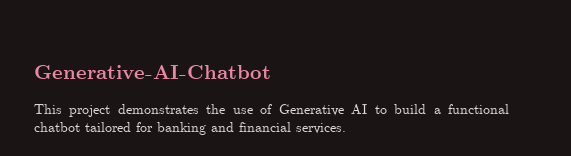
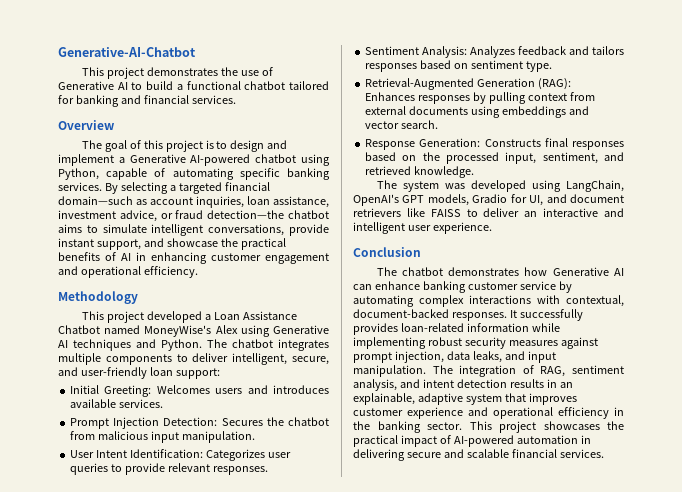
(346, 128) none -> [58,120,114,130] [81,140,288,152] [58,154,330,166] [58,168,330,180] [58,182,270,194] [58,196,329,208] [58,210,329,222] [58,224,329,236] [58,238,286,250] [58,252,329,264] [58,266,198,278] [58,291,138,304] [81,311,297,323] [58,325,329,337] [58,339,329,351] [58,353,329,365] [58,367,220,379] [70,385,329,397] [70,399,164,408] [70,417,329,429] [70,431,256,443] [70,449,291,461] [70,463,268,475] [365,46,624,58] [365,60,552,72] [365,78,572,90] [365,92,595,104] [365,106,589,118] [365,120,439,129] [365,138,624,150] [365,152,624,164] [365,166,475,178] [376,180,624,192] [353,194,624,206] [353,208,624,217] [353,222,492,234] [353,247,421,257] [376,267,624,276] [353,281,572,293] [353,295,624,307] [353,309,583,321] [353,323,560,335] [353,337,598,349] [353,351,556,363] [353,365,624,377] [353,379,573,391] [353,393,577,405] [353,407,624,419] [353,421,624,433] [353,435,591,447] [353,449,604,461] // Overview // The goal of this project is to design and implement a Generative AI-powered chatbot using Python, capable of automating specific banking services. By selecting a targeted financial domain—such as account inquiries, loan assistance, investment advice, or fraud detection—the chatbot aims to simulate intelligent conversations, provide instant support, and showcase the practical benefits of AI in enhancing customer engagement and operational efficiency. // Methodology // This project developed a Loan Assistance Chatbot named MoneyWise's Alex using Generative AI techniques and Python. The chatbot integrates multiple components to deliver intelligent, secure, and user-friendly loan support: // Initial Greeting: Welcomes users and introduces available services. // Prompt Injection Detection: Secures the chatbot from malicious input manipulation. // User Intent Identification: Categorizes user queries to provide relevant responses. // Sentiment Analysis: Analyzes feedback and tailors responses based on sentiment type. // Retrieval-Augmented Generation (RAG): Enhances responses by pulling context from external documents using embeddings and vector search. // Response Generation: Constructs final responses based on the processed input, sentiment, and retrieved knowledge. // The system was developed using LangChain, OpenAI's GPT models, Gradio for UI, and document retrievers like FAISS to deliver an interactive and intelligent user experience. // Conclusion // The chatbot demonstrates how Generative AI can enhance banking customer service by automating complex interactions with contextual, document-backed responses. It successfully provides loan-related information while implementing robust security measures against prompt injection, data leaks, and input manipulation. The integration of RAG, sentiment analysis, and intent detection results in an explainable, adaptive system that improves customer experience and operational efficiency in the banking sector. This project showcases the practical impact of AI-powered automation in delivering secure and scalable financial services.

